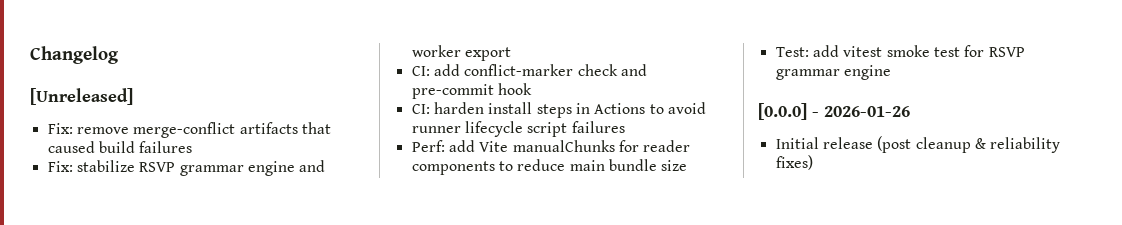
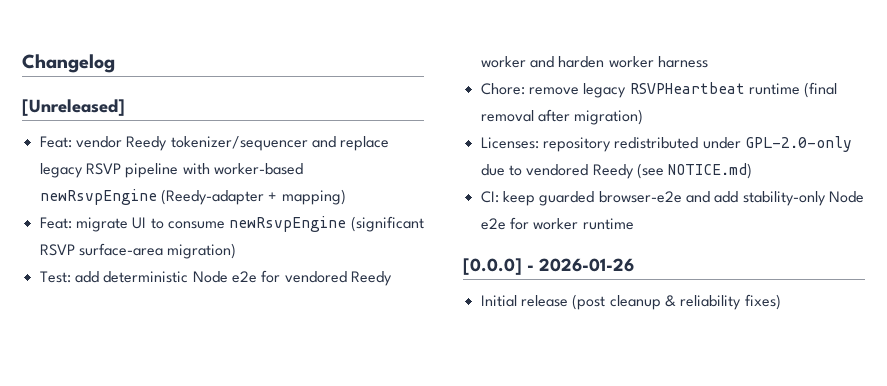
[47,122,331,138] [47,141,193,153] [47,160,326,176] [411,45,511,61] [411,64,647,76] [411,83,532,99] [411,102,706,118] [411,121,625,137] [411,140,691,152] [411,159,688,175] [775,45,1025,57] [775,65,891,80] Fix: remove merge-conflict artifacts that caused build failures // Fix: stabilize RSVP grammar engine and worker export // CI: add conflict-marker check and pre-commit hook // CI: harden install steps in Actions to avoid runner lifecycle script failures // Perf: add Vite manualChunks for reader components to reduce main bundle size // Test: add vitest smoke test for RSVP grammar engine -> [39,136,390,151] [39,163,303,178] [39,189,346,205] [39,216,424,232] [39,243,237,259] [39,270,392,286] [480,56,708,68] [480,82,838,98] [480,109,644,125] [480,136,852,152] [480,163,753,179] [480,191,864,206] [480,217,634,230] Feat: vendor Reedy tokenizer/sequencer and replace legacy RSVP pipeline with worker-based newRsvpEngine (Reedy-adapter + mapping) // Feat: migrate UI to consume newRsvpEngine (significant RSVP surface-area migration) // Test: add deterministic Node e2e for vendored Reedy worker and harden worker harness // Chore: remove legacy RSVPHeartbeat runtime (final removal after migration) // Licenses: repository redistributed under GPL-2.0-only due to vendored Reedy (see NOTICE.md) // CI: keep guarded browser-e2e and add stability-only Node e2e for worker runtime

